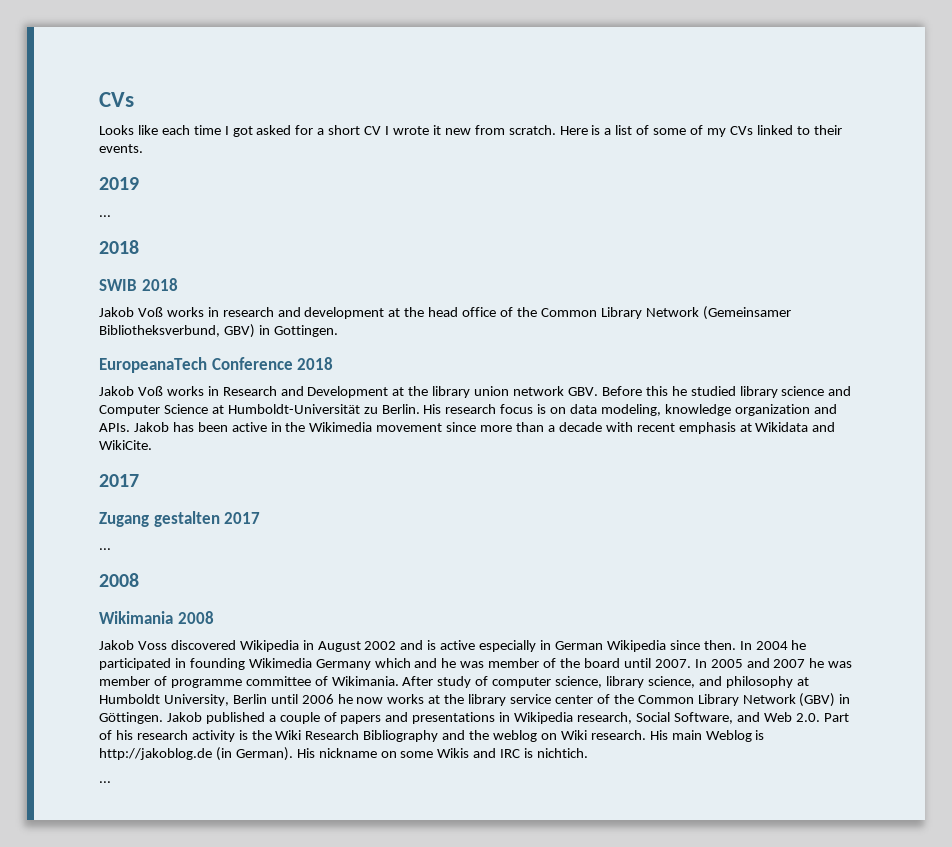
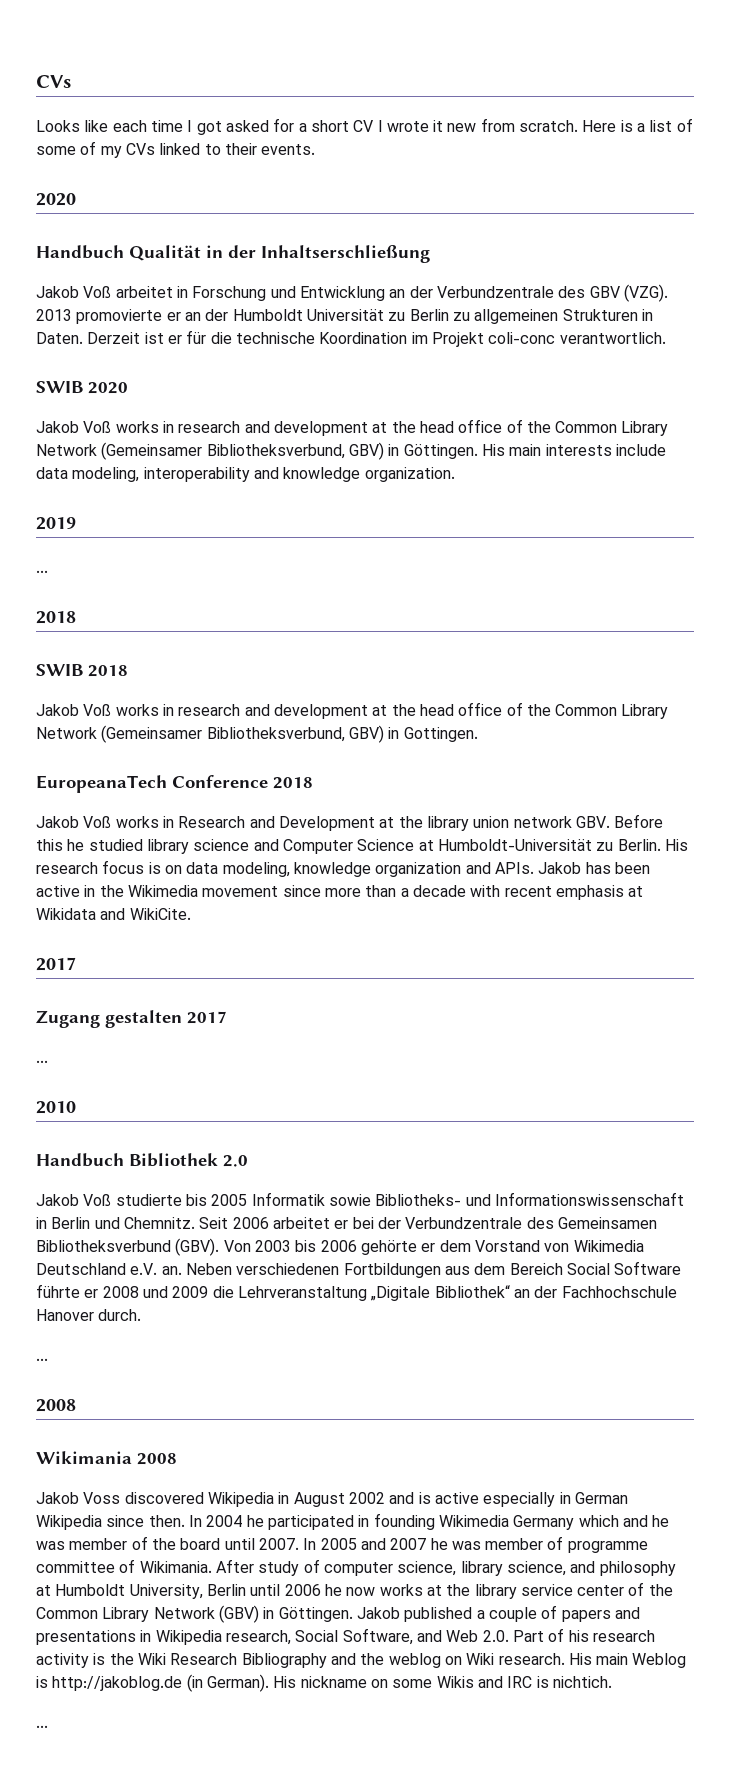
(143, 148) none -> [36,193,76,206] [36,245,430,263] [36,284,668,302] [36,309,653,324] [36,330,666,347] [36,381,128,394] [36,419,669,436] [36,442,666,460] [36,467,455,482] // 2020 // Handbuch Qualität in der Inhaltserschließung // Jakob Voß arbeitet in Forschung und Entwicklung an der Verbundzentrale des GBV (VZG). 2013 promovierte er an der Humboldt Universität zu Berlin zu allgemeinen Strukturen in Daten. Derzeit ist er für die technische Koordination im Projekt coli-conc verantwortlich. // SWIB 2020 // Jakob Voß works in research and development at the head office of the Common Library Network (Gemeinsamer Bibliotheksverbund, GBV) in Göttingen. His main interests include data modeling, interoperability and knowledge organization.
(111, 549) none -> [36,1101,76,1114] [36,1153,248,1167] [36,1192,684,1206] [36,1217,657,1229] [36,1238,644,1256] [36,1261,682,1278] [36,1284,677,1301] [36,1309,142,1321] [36,1358,48,1361] // 2010 // Handbuch Bibliothek 2.0 // Jakob Voß studierte bis 2005 Informatik sowie Bibliotheks- und Informationswissenschaft in Berlin und Chemnitz. Seit 2006 arbeitet er bei der Verbundzentrale des Gemeinsamen Bibliotheksverbund (GBV). Von 2003 bis 2006 gehörte er dem Vorstand von Wikimedia Deutschland e.V. an. Neben verschiedenen Fortbildungen aus dem Bereich Social Software führte er 2008 und 2009 die Lehrveranstaltung „Digitale Bibliothek“ an der Fachhochschule Hanover durch. // ...

